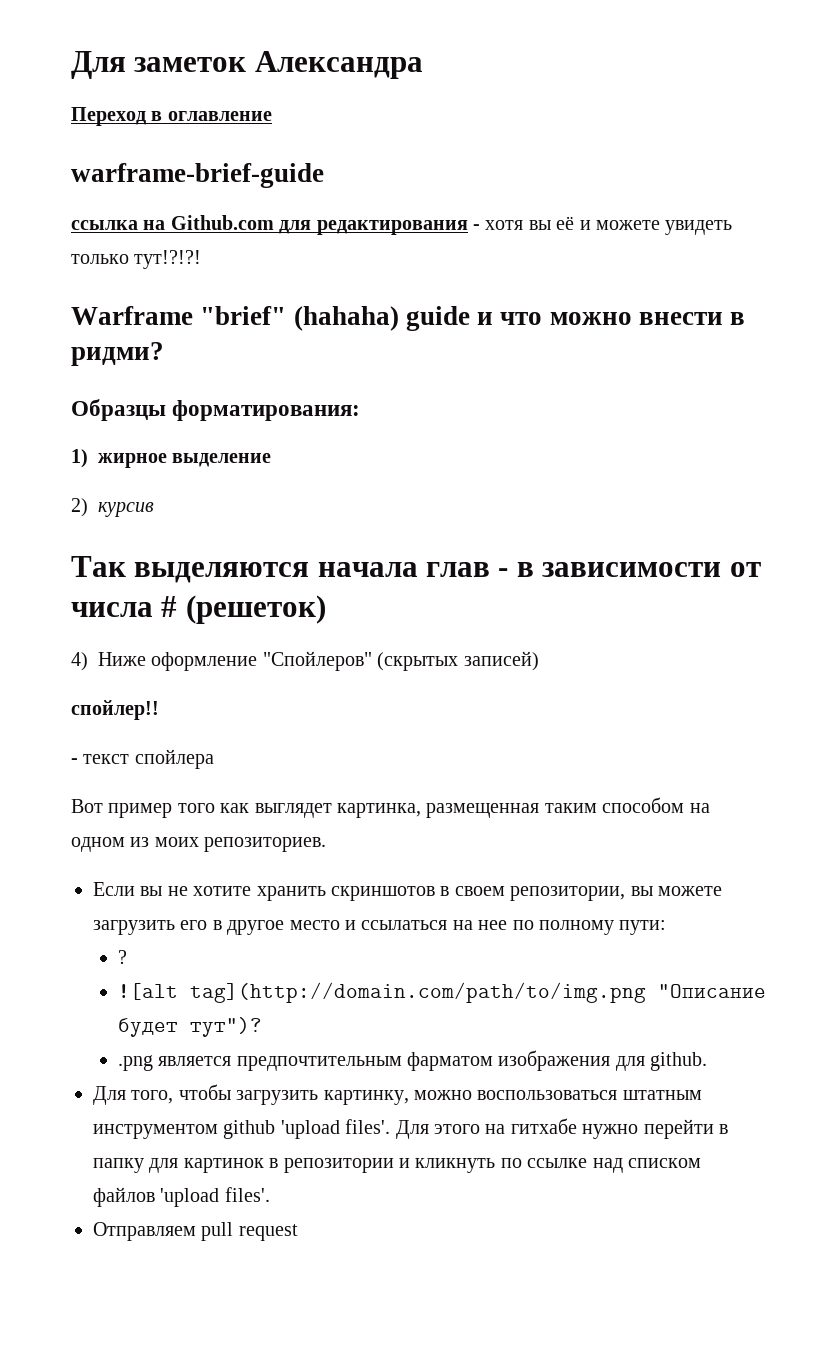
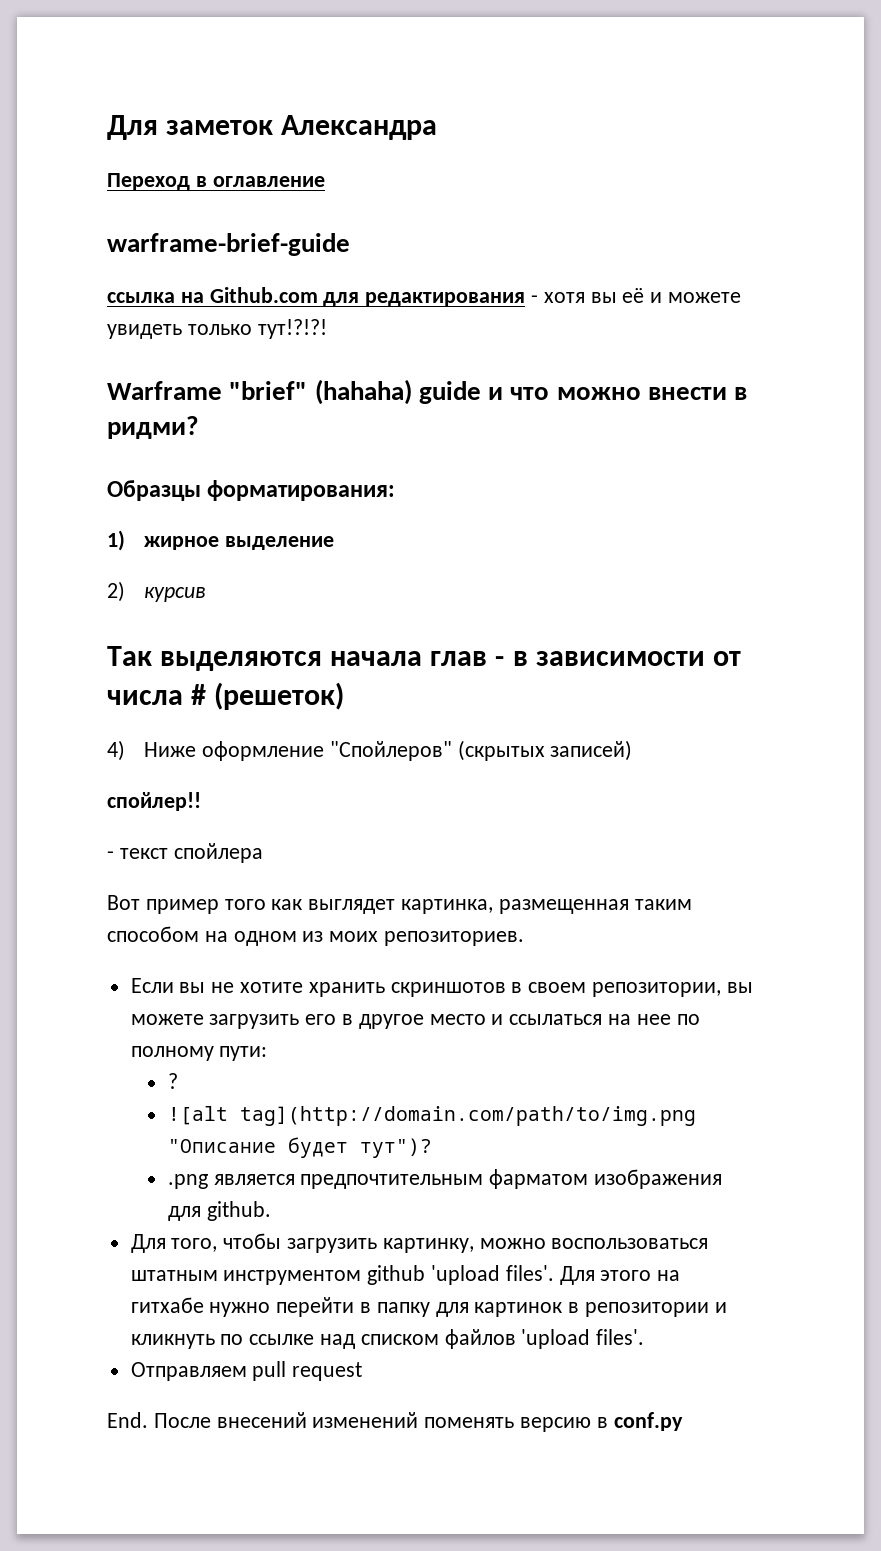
(298, 1232) none -> [107,1412,683,1432] // End. После внесений изменений поменять версию в conf.py

